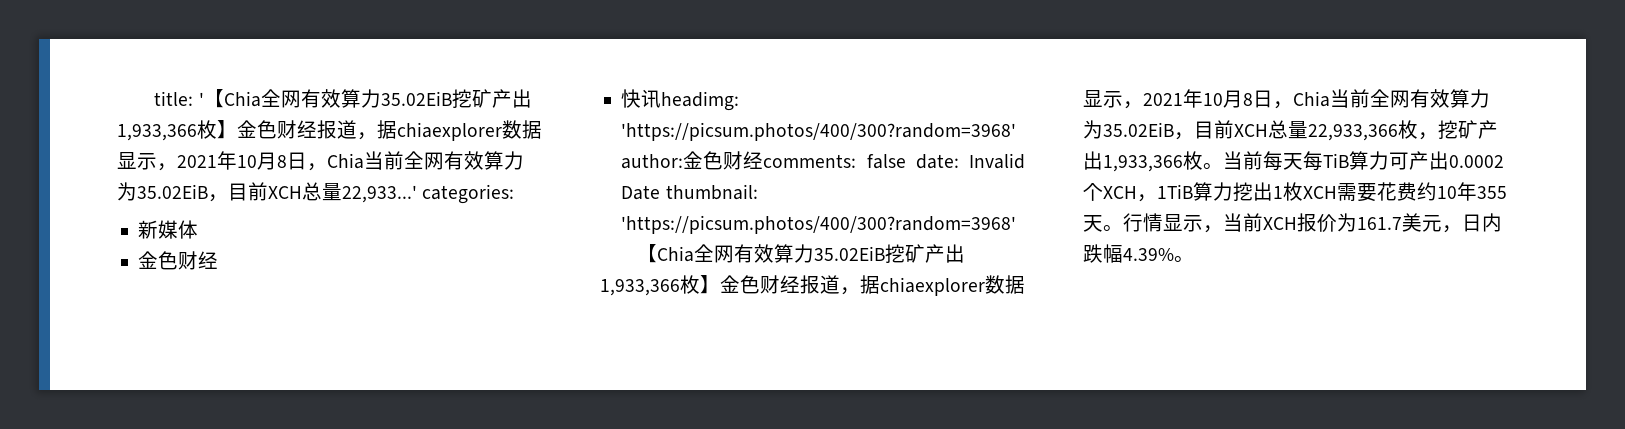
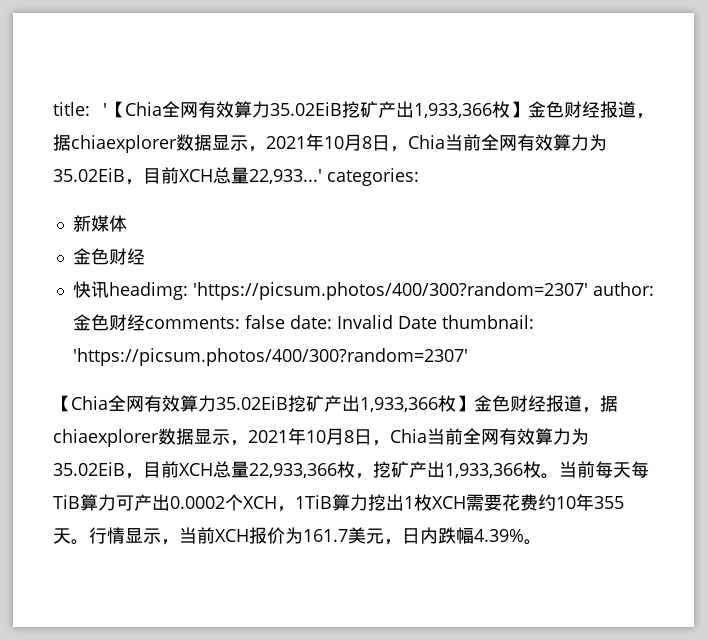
[621,122,1017,141] 'https://picsum.photos/400/300?random=3968' -> [192,282,588,300] 'https://picsum.photos/400/300?random=2307'
[621,215,1017,234] 'https://picsum.photos/400/300?random=3968' -> [72,348,468,366] 'https://picsum.photos/400/300?random=2307'

